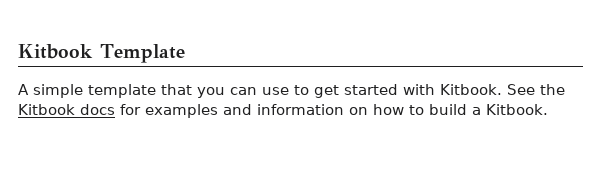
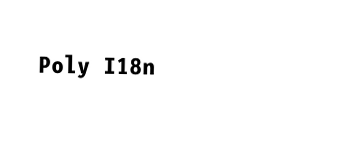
[18,44,185,63] [18,84,565,98] [18,104,548,118] Kitbook Template // A simple template that you can use to get started with Kitbook. See the Kitbook docs for examples and information on how to build a Kitbook. -> [37,53,156,79] Poly I18n

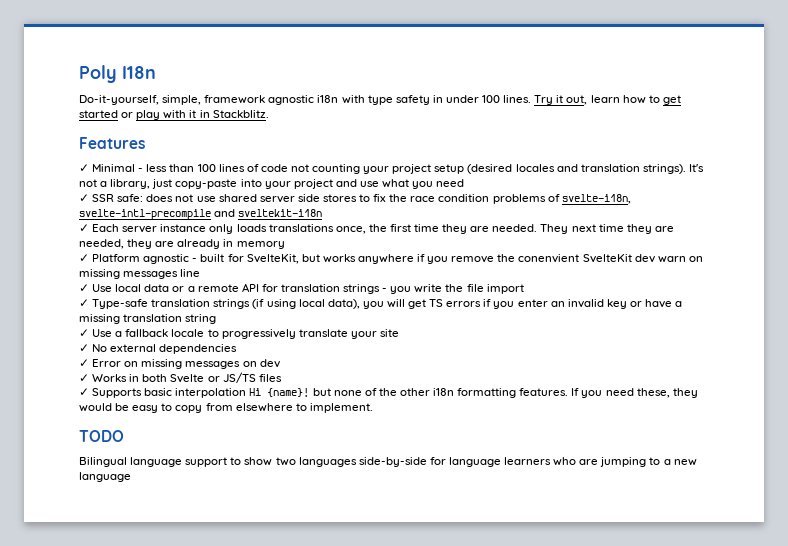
(156, 66) none -> [79,95,681,105] [79,110,269,120] [79,137,145,149] [79,164,704,174] [79,179,465,189] [79,194,631,204] [79,209,323,220] [79,224,674,234] [79,239,285,249] [79,254,703,264] [79,269,201,279] [79,283,524,294] [79,299,683,309] [79,314,217,324] [79,329,399,339] [79,344,238,354] [79,359,280,369] [79,372,282,383] [79,388,698,398] [79,403,373,413] [79,430,124,442] [79,457,697,467] [79,472,131,482] // Do-it-yourself, simple, framework agnostic i18n with type safety in under 100 lines. Try it out, learn how to get started or play with it in Stackblitz. // Features // ✓ Minimal - less than 100 lines of code not counting your project setup (desired locales and translation strings). It's not a library, just copy-paste into your project and use what you need // ✓ SSR safe: does not use shared server side stores to fix the race condition problems of svelte-i18n, svelte-intl-precompile and sveltekit-i18n // ✓ Each server instance only loads translations once, the first time they are needed. They next time they are needed, they are already in memory // ✓ Platform agnostic - built for SvelteKit, but works anywhere if you remove the conenvient SvelteKit dev warn on missing messages line // ✓ Use local data or a remote API for translation strings - you write the file import // ✓ Type-safe translation strings (if using local data), you will get TS errors if you enter an invalid key or have a missing translation string // ✓ Use a fallback locale to progressively translate your site // ✓ No external dependencies // ✓ Error on missing messages on dev // ✓ Works in both Svelte or JS/TS files // ✓ Supports basic interpolation Hi {name}! but none of the other i18n formatting features. If you need these, they would be easy to copy from elsewhere to implement. // TODO // Bilingual language support to show two languages side-by-side for language learners who are jumping to a new language

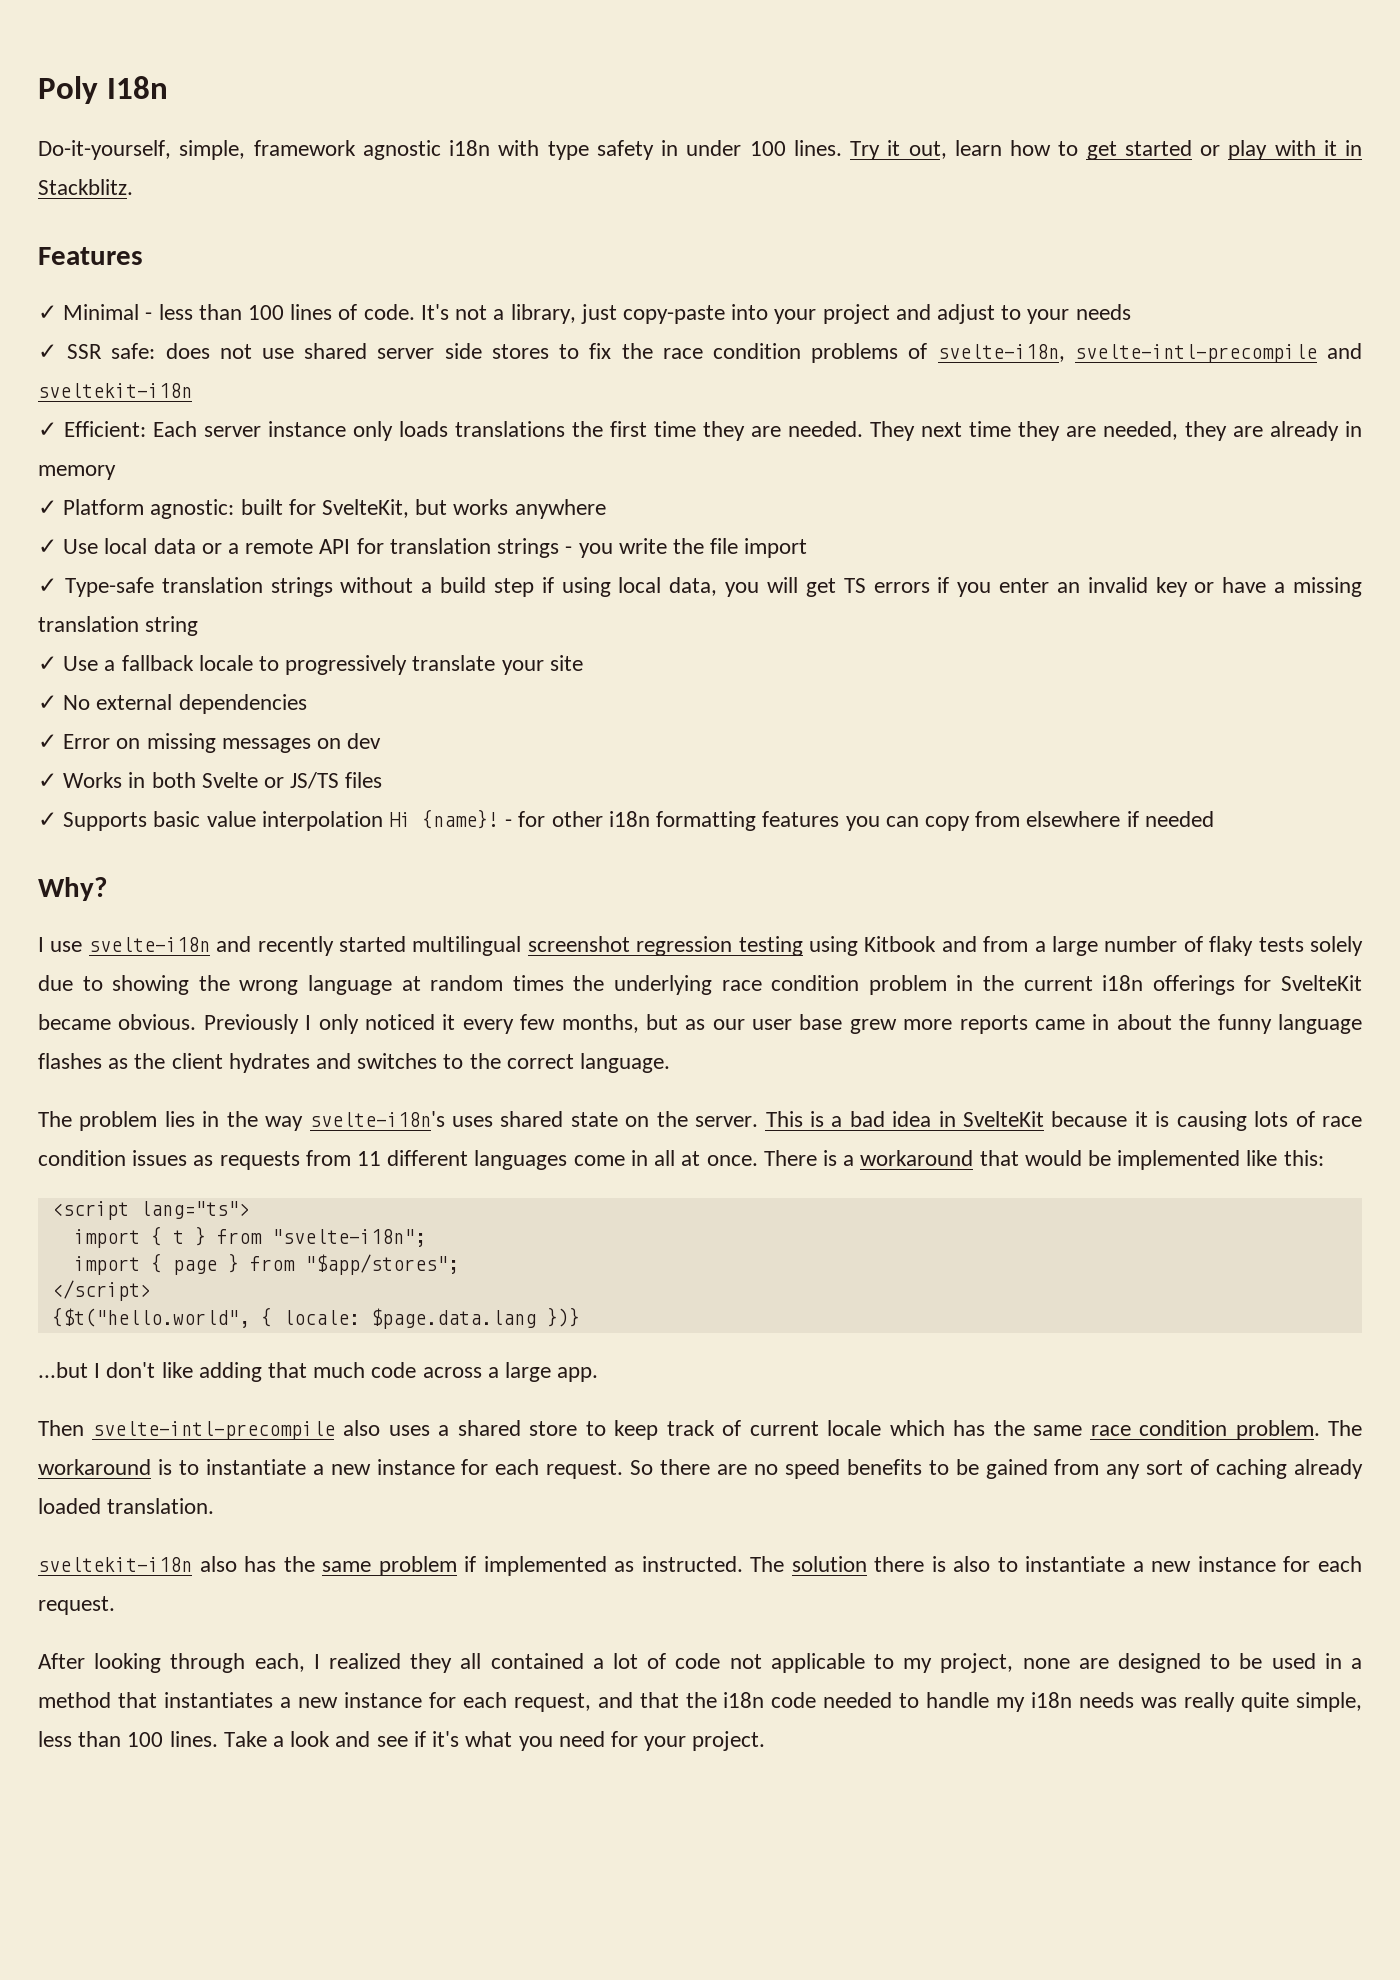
[260,164,686,174] code not counting your project setup (desired locales and translation strings). -> [363,304,415,320] code.
[359,179,465,189] use what you need -> [936,304,1131,324] adjust to your needs
(89, 228) none -> [63,421,146,437] Efficient:
[335,226,366,234] once, -> (565, 429) none
[143,254,198,264] agnostic - -> [150,499,235,519] agnostic:
[417,254,703,264] [79,269,201,279] if you remove the conenvient SvelteKit dev warn on missing messages line -> (606, 509) none
[252,299,265,309] (if -> [340,577,554,597] without a build step if
[327,299,360,309] data), -> [669,577,718,596] data,
(173, 392) none -> [206,811,256,827] value
[312,388,698,398] [79,403,373,413] [79,430,124,442] [79,457,697,467] [79,472,131,482] but none of the other i18n formatting features. If you need these, they would be easy to copy from elsewhere to implement. // TODO // Bilingual language support to show two languages side-by-side for language learners who are jumping to a new language -> [505,811,1214,831] [38,877,107,901] [38,936,1364,956] [38,975,1362,995] [38,1014,1362,1034] [38,1053,671,1073] [38,1111,1362,1131] [38,1150,1324,1170] [51,1201,250,1220] [73,1226,426,1248] [73,1253,459,1275] [51,1280,151,1301] [51,1307,580,1329] [38,1362,599,1382] [38,1420,1362,1440] [38,1459,1364,1479] [38,1498,215,1514] [38,1556,1363,1576] [38,1596,115,1615] [38,1653,1363,1673] [38,1692,1362,1712] [38,1731,766,1751] - for other i18n formatting features you can copy from elsewhere if needed // Why? // I use svelte-i18n and recently started multilingual screenshot regression testing using Kitbook and from a large number of flaky tests solely due to showing the wrong language at random times the underlying race condition problem in the current i18n offerings for SvelteKit became obvious. Previously I only noticed it every few months, but as our user base grew more reports came in about the funny language flashes as the client hydrates and switches to the correct language. // The problem lies in the way svelte-i18n's uses shared state on the server. This is a bad idea in SvelteKit because it is causing lots of race condition issues as requests from 11 different languages come in all at once. There is a workaround that would be implemented like this: // <script lang="ts"> // import { t } from "svelte-i18n"; // import { page } from "$app/stores"; // </script> // {$t("hello.world", { locale: $page.data.lang })} // ...but I don't like adding that much code across a large app. // Then svelte-intl-precompile also uses a shared store to keep track of current locale which has the same race condition problem. The workaround is to instantiate a new instance for each request. So there are no speed benefits to be gained from any sort of caching already loaded translation. // sveltekit-i18n also has the same problem if implemented as instructed. The solution there is also to instantiate a new instance for each request. // After looking through each, I realized they all contained a lot of code not applicable to my project, none are designed to be used in a method that instantiates a new instance for each request, and that the i18n code needed to handle my i18n needs was really quite simple, less than 100 lines. Take a look and see if it's what you need for your project.

